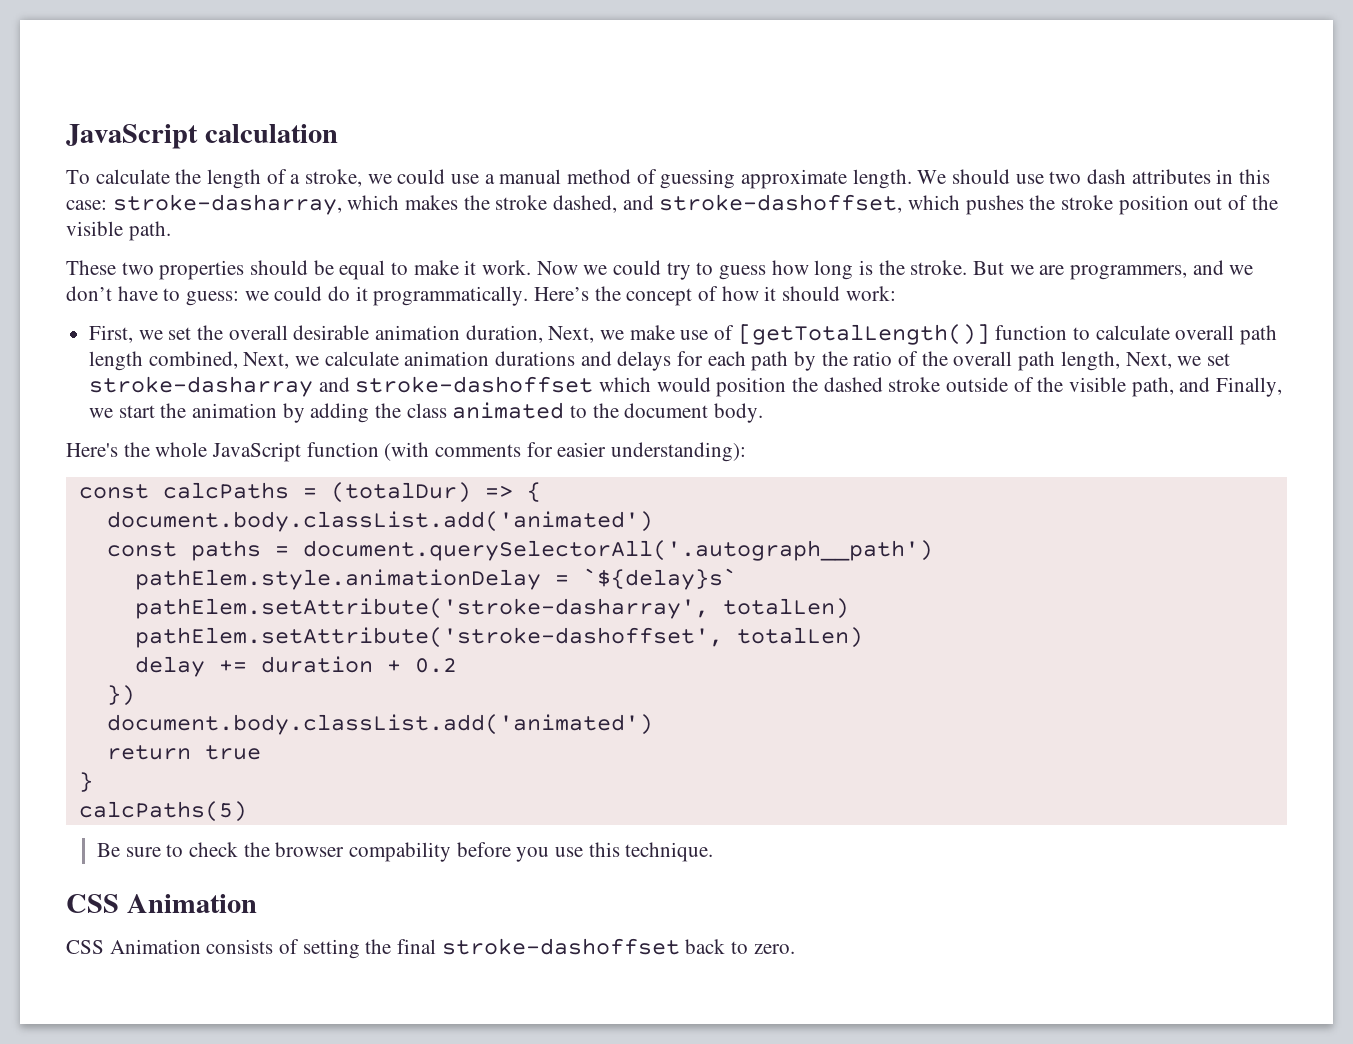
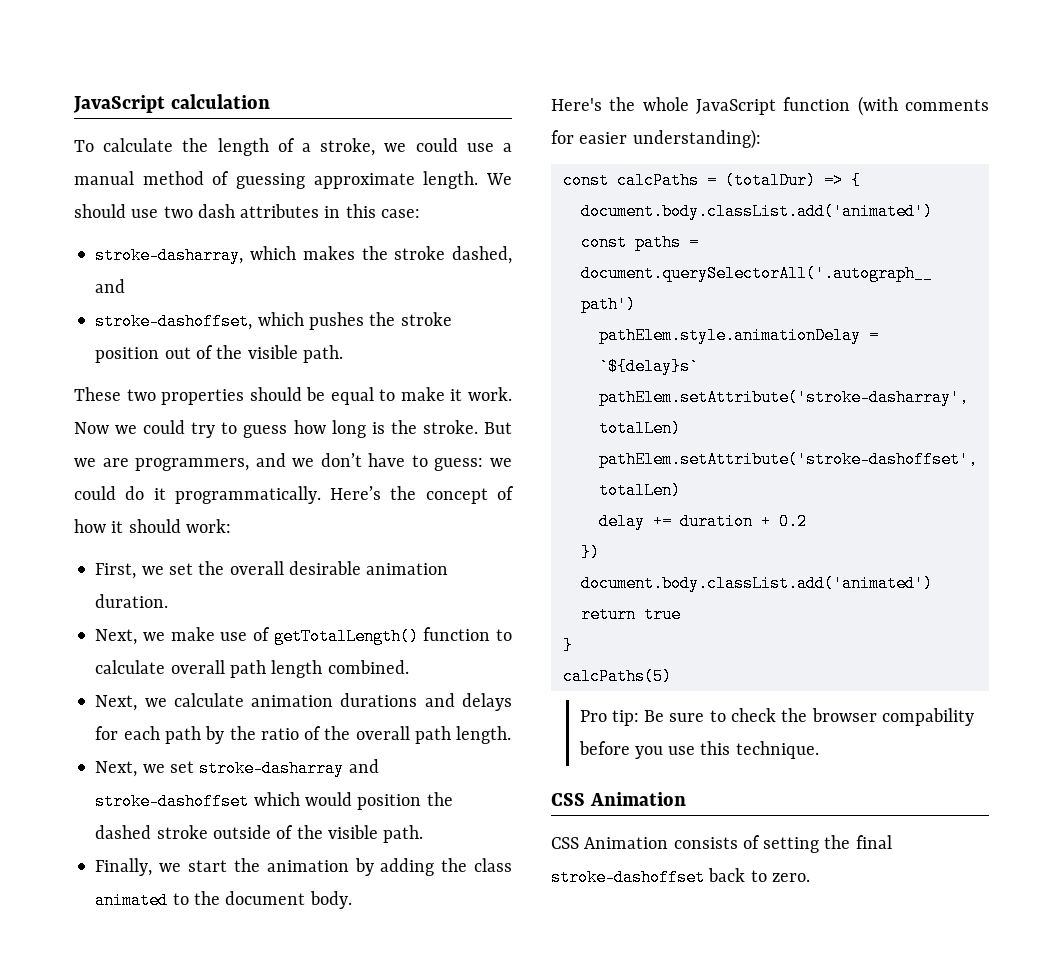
(107, 205) none -> (420, 213) //
(654, 202) none -> (126, 286) //
[465,325,543,343] duration, -> [95,594,169,608] duration. //
[737,324,990,345] [getTotalLength()] -> [273,628,419,645] getTotalLength()
[148,351,238,369] combined, -> [327,660,409,674] combined. //
[1060,351,1120,371] length, -> [456,726,512,744] length. //
[1131,377,1211,397] path, and -> [383,825,424,843] path. //
(247, 811) none -> [579,710,639,726] Pro tip:

